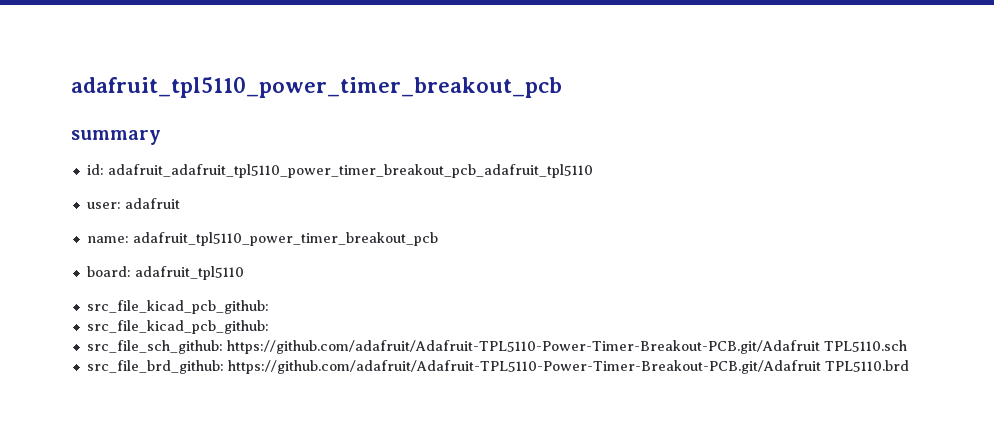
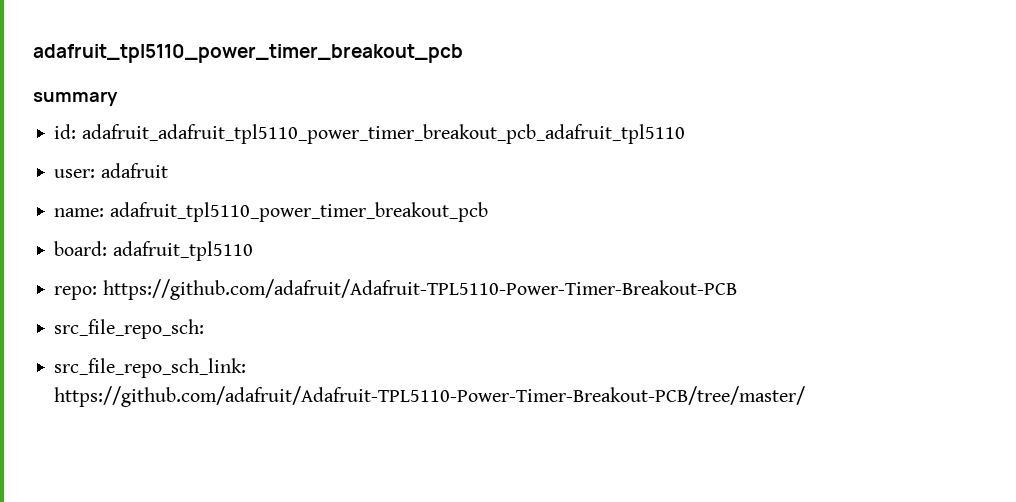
[86,300,269,314] [86,320,269,334] [86,340,907,354] [86,360,909,374] src_file_kicad_pcb_github: // src_file_kicad_pcb_github: // src_file_sch_github: https://github.com/adafruit/Adafruit-TPL5110-Power-Timer-Breakout-PCB.git/Adafruit TPL5110.sch // src_file_brd_github: https://github.com/adafruit/Adafruit-TPL5110-Power-Timer-Breakout-PCB.git/Adafruit TPL5110.brd -> [54,279,737,300] [54,319,205,339] [54,358,247,378] [54,386,806,407] repo: https://github.com/adafruit/Adafruit-TPL5110-Power-Timer-Breakout-PCB // src_file_repo_sch: // src_file_repo_sch_link: https://github.com/adafruit/Adafruit-TPL5110-Power-Timer-Breakout-PCB/tree/master/

